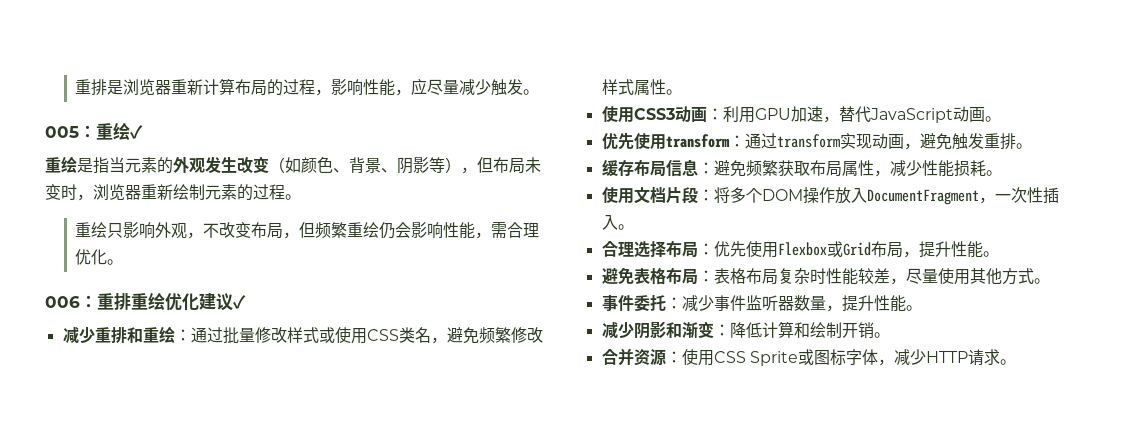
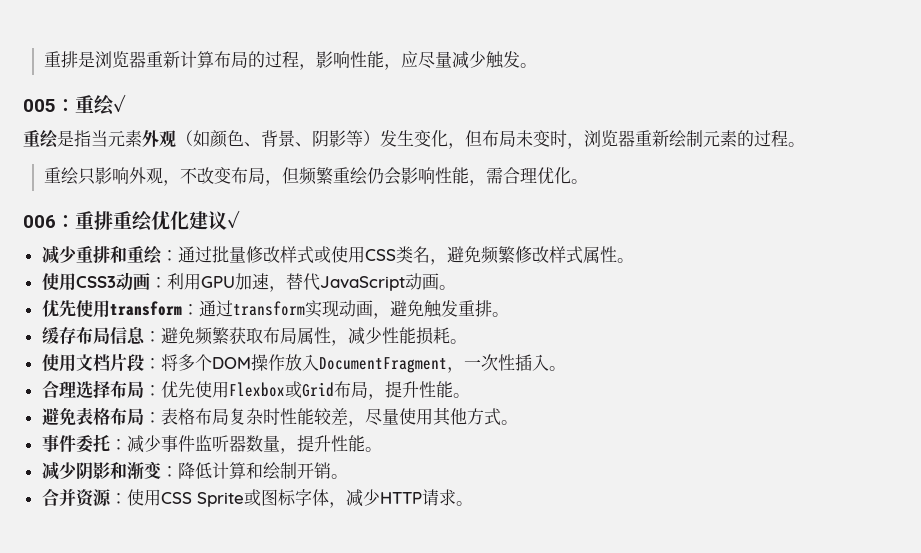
[157,156,269,174] 的外观发生改变 -> [142,130,176,148] 外观
(461, 165) none -> [380,130,448,147] 发生变化

